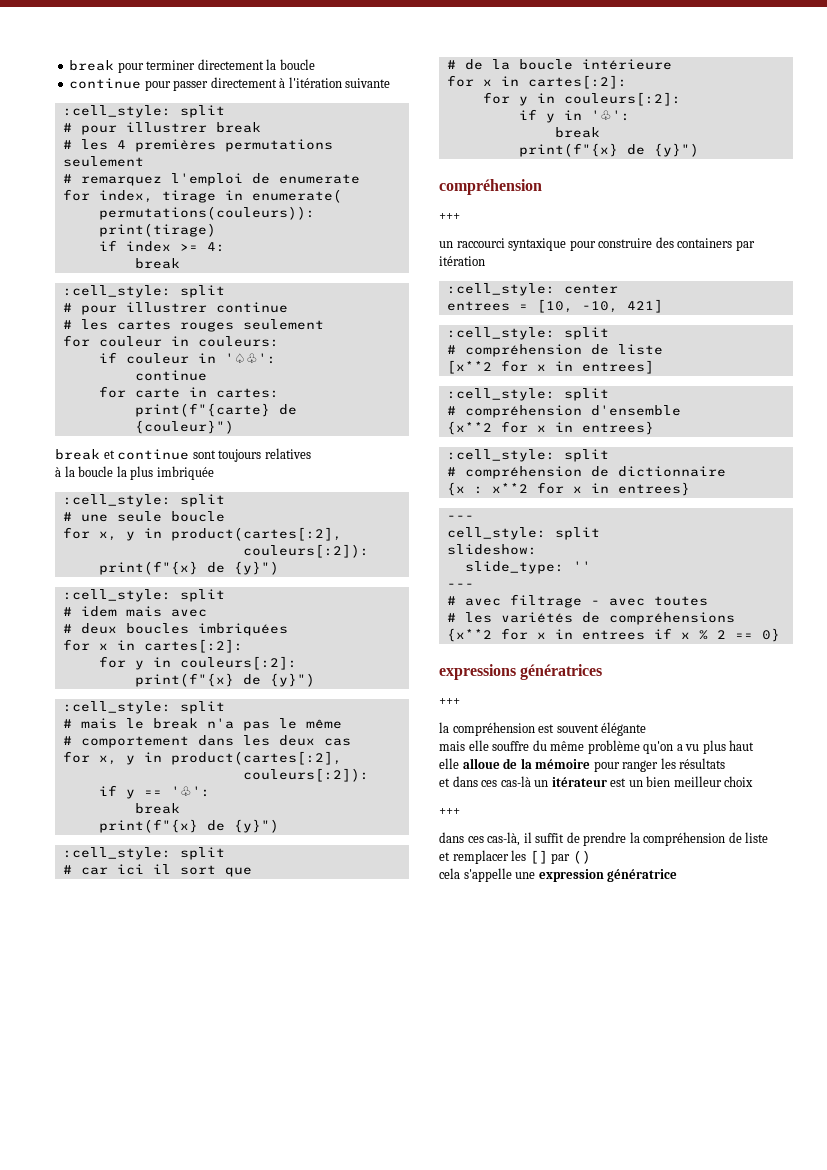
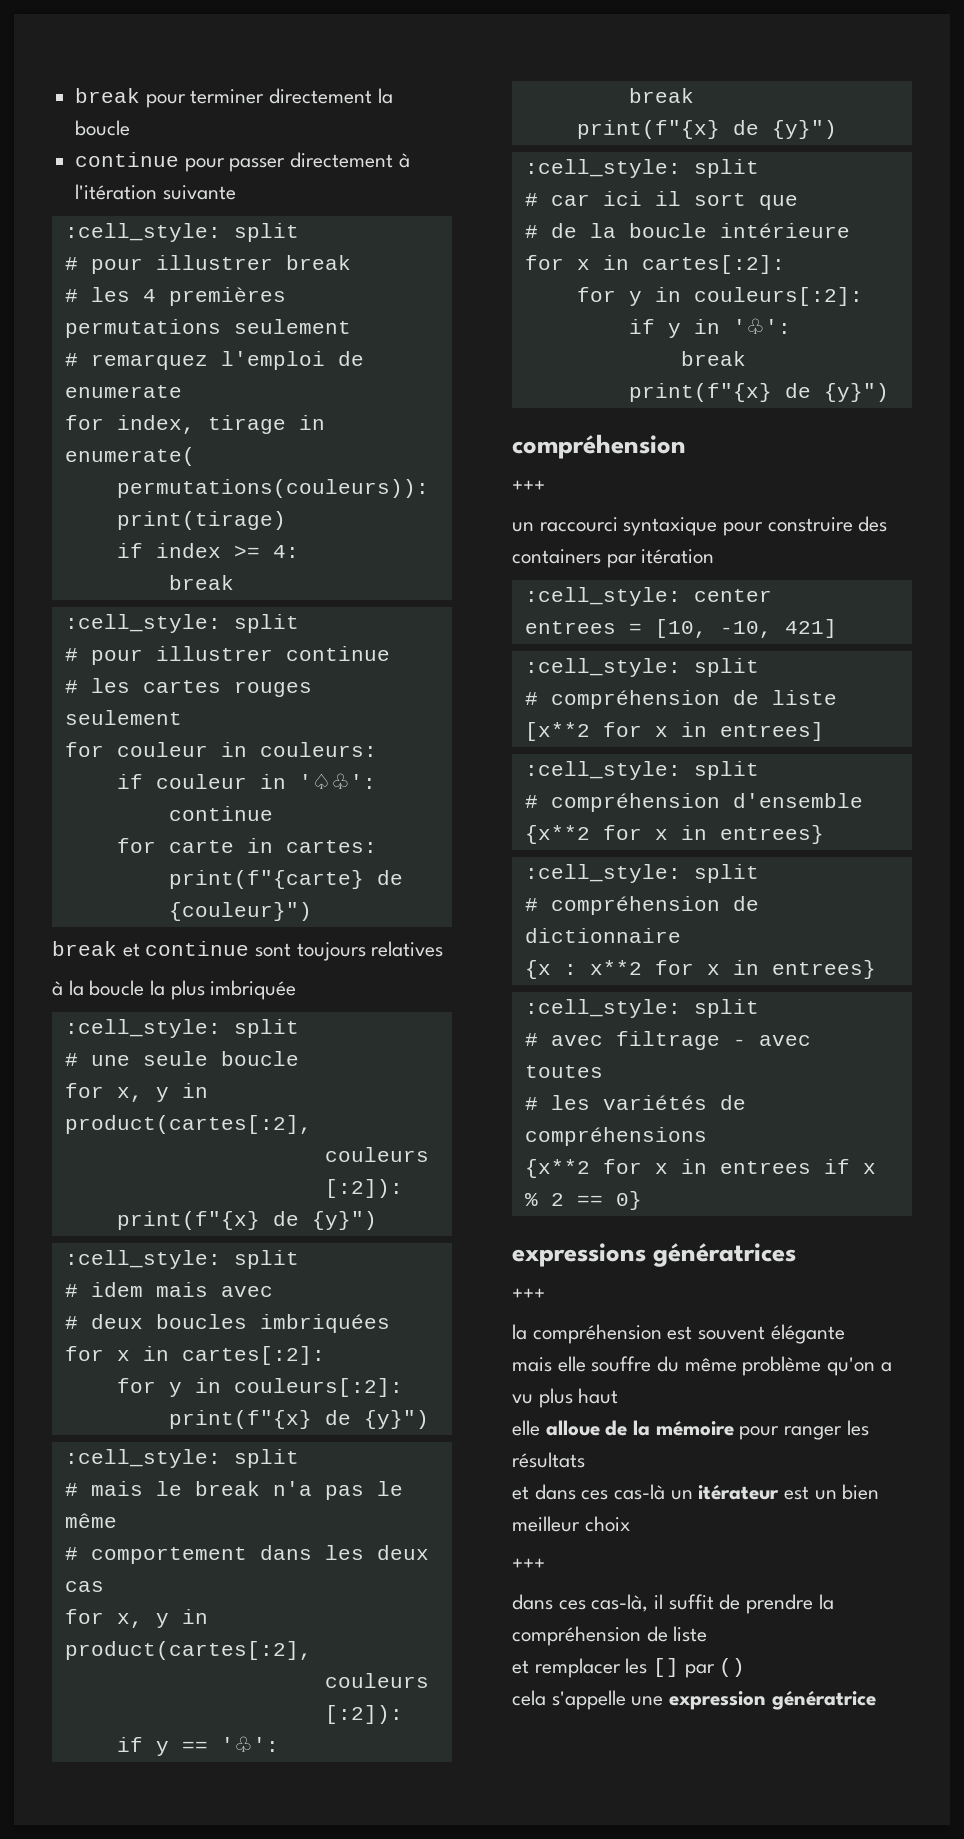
[446,515,474,520] [446,527,600,540] [446,544,537,555] [464,561,591,574] [446,583,474,588] --- // cell_style: split // slideshow: // slide_type: '' // --- -> [524,999,759,1018] :cell_style: split

